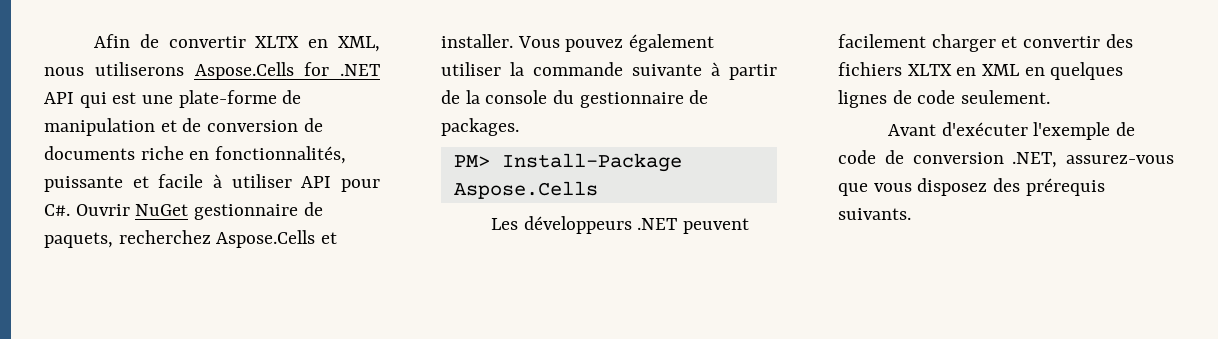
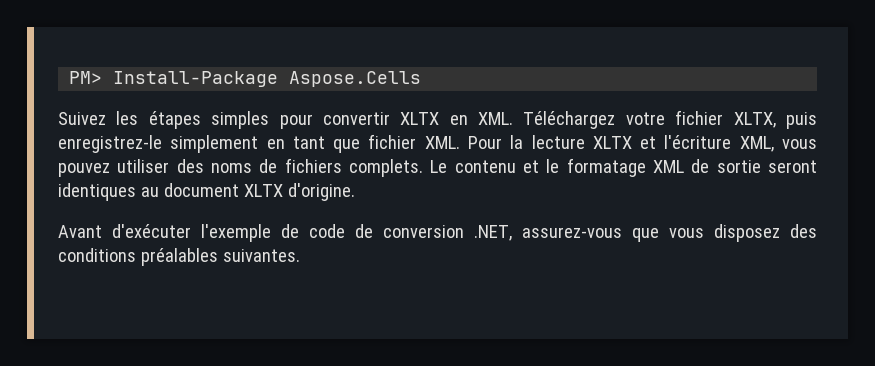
[93,34,380,52] [44,62,380,80] [44,90,302,108] [44,118,323,136] [44,146,347,164] [44,174,380,192] [44,202,323,220] [44,230,338,248] [441,34,715,52] [441,62,777,80] [441,90,709,108] [441,118,519,136] [453,153,682,172] [453,181,598,199] [490,216,749,234] [838,34,1133,52] [838,62,1124,80] [838,90,1051,108] Afin de convertir XLTX en XML, nous utiliserons Aspose.Cells for .NET API qui est une plate-forme de manipulation et de conversion de documents riche en fonctionnalités, puissante et facile à utiliser API pour C#. Ouvrir NuGet gestionnaire de paquets, recherchez Aspose.Cells et installer. Vous pouvez également utiliser la commande suivante à partir de la console du gestionnaire de packages. // PM> Install-Package Aspose.Cells // Les développeurs .NET peuvent facilement charger et convertir des fichiers XLTX en XML en quelques lignes de code seulement. -> [69,71,422,87] [58,110,817,129] [58,134,818,153] [58,158,818,177] [58,183,355,201] PM> Install-Package Aspose.Cells // Suivez les étapes simples pour convertir XLTX en XML. Téléchargez votre fichier XLTX, puis enregistrez-le simplement en tant que fichier XML. Pour la lecture XLTX et l'écriture XML, vous pouvez utiliser des noms de fichiers complets. Le contenu et le formatage XML de sortie seront identiques au document XLTX d'origine.
[1025,178,1105,196] [838,208,911,220] prérequis suivants. -> [58,248,300,266] conditions préalables suivantes.

